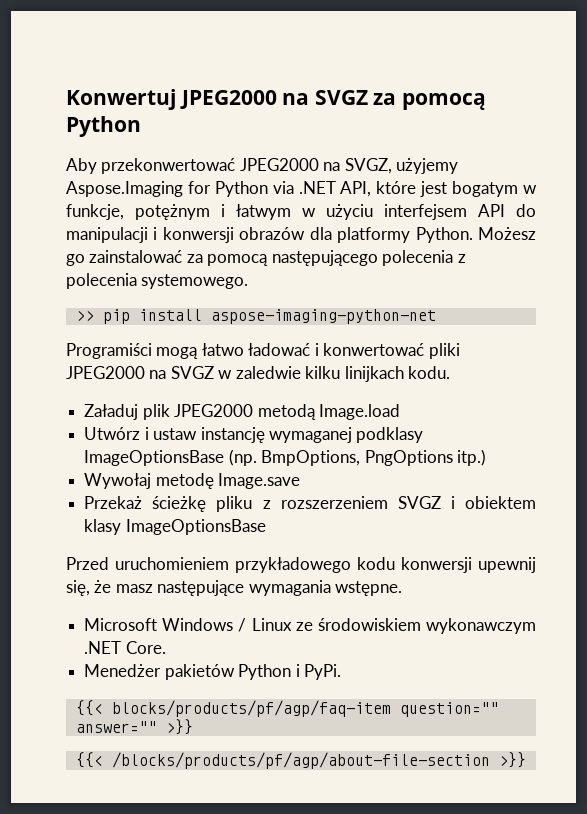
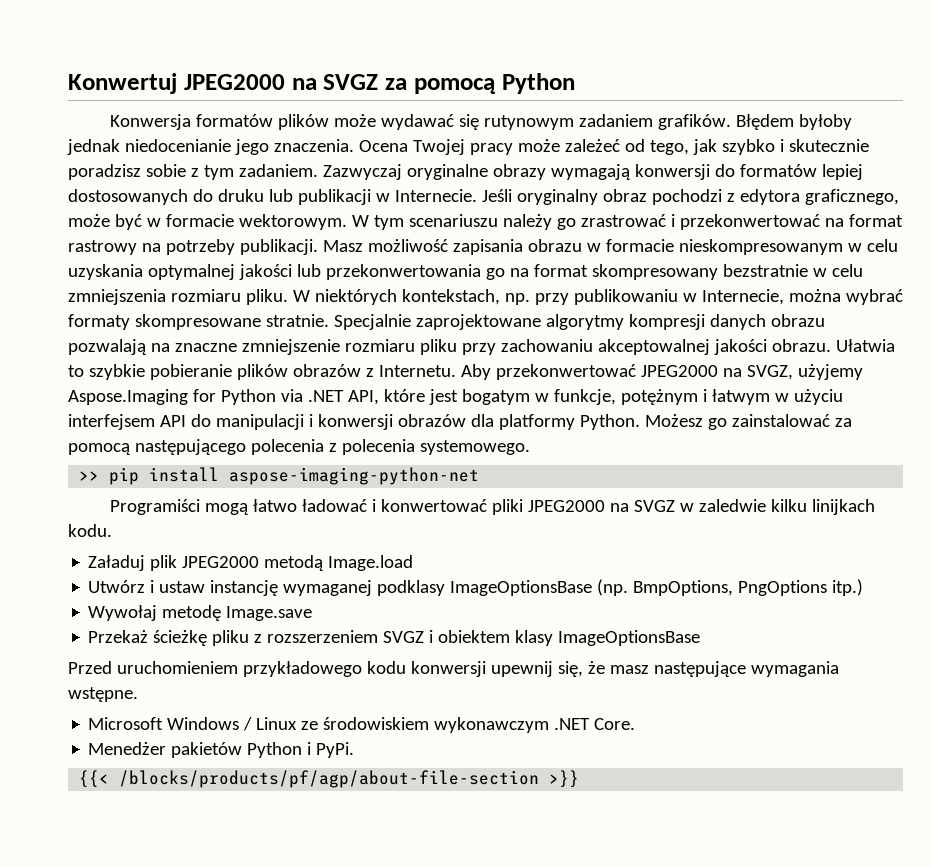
(141, 126) none -> [110,114,853,130] [67,139,869,155] [68,164,863,180] [68,189,899,205] [68,214,903,230] [68,239,898,255] [68,264,863,280] [68,289,903,305] [68,314,825,330] [68,339,895,355] [68,364,456,380] Konwersja formatów plików może wydawać się rutynowym zadaniem grafików. Błędem byłoby jednak niedocenianie jego znaczenia. Ocena Twojej pracy może zależeć od tego, jak szybko i skutecznie poradzisz sobie z tym zadaniem. Zazwyczaj oryginalne obrazy wymagają konwersji do formatów lepiej dostosowanych do druku lub publikacji w Internecie. Jeśli oryginalny obraz pochodzi z edytora graficznego, może być w formacie wektorowym. W tym scenariuszu należy go zrastrować i przekonwertować na format rastrowy na potrzeby publikacji. Masz możliwość zapisania obrazu w formacie nieskompresowanym w celu uzyskania optymalnej jakości lub przekonwertowania go na format skompresowany bezstratnie w celu zmniejszenia rozmiaru pliku. W niektórych kontekstach, np. przy publikowaniu w Internecie, można wybrać formaty skompresowane stratnie. Specjalnie zaprojektowane algorytmy kompresji danych obrazu pozwalają na znaczne zmniejszenie rozmiaru pliku przy zachowaniu akceptowalnej jakości obrazu. Ułatwia to szybkie pobieranie plików obrazów z Internetu.
[75,700,499,717] [75,719,193,735] // {{< blocks/products/pf/agp/faq-item question="" answer="" >}} -> (355, 750) none

